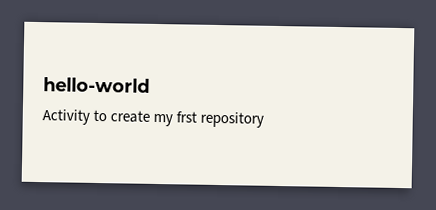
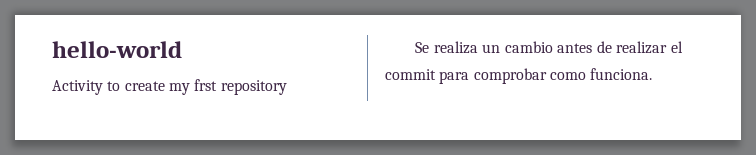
(265, 119) none -> [415,41,683,54] [385,68,653,84] // Se realiza un cambio antes de realizar el commit para comprobar como funciona.

